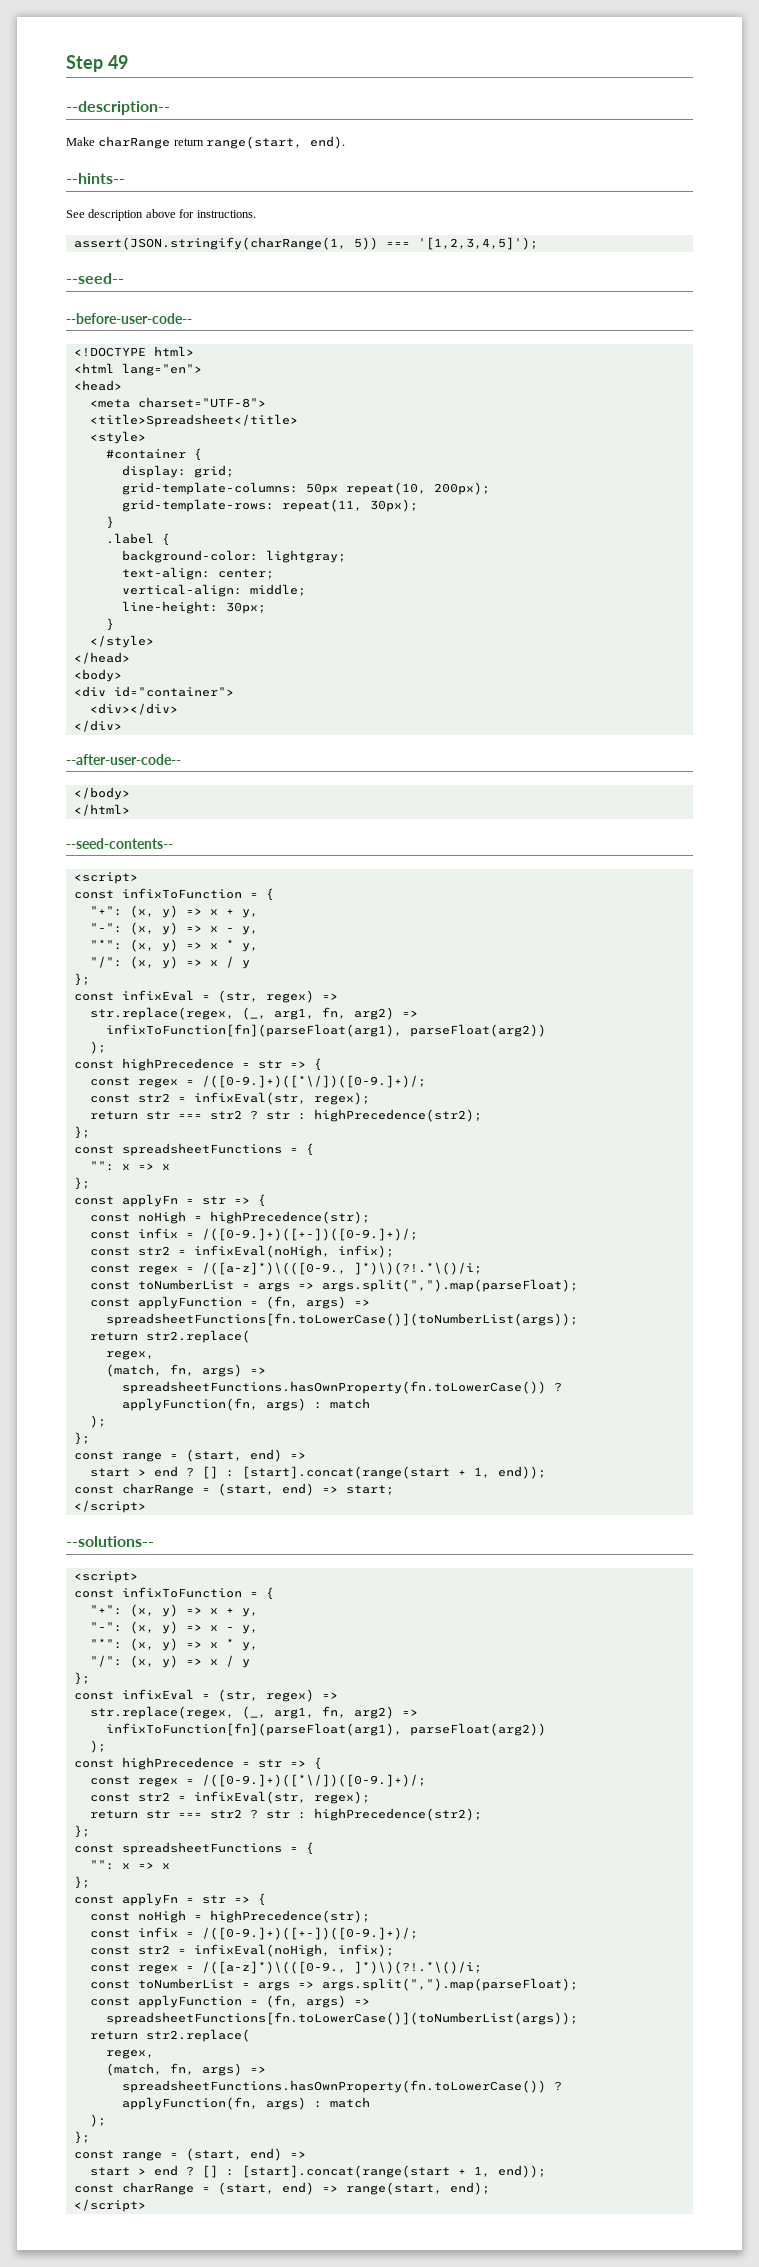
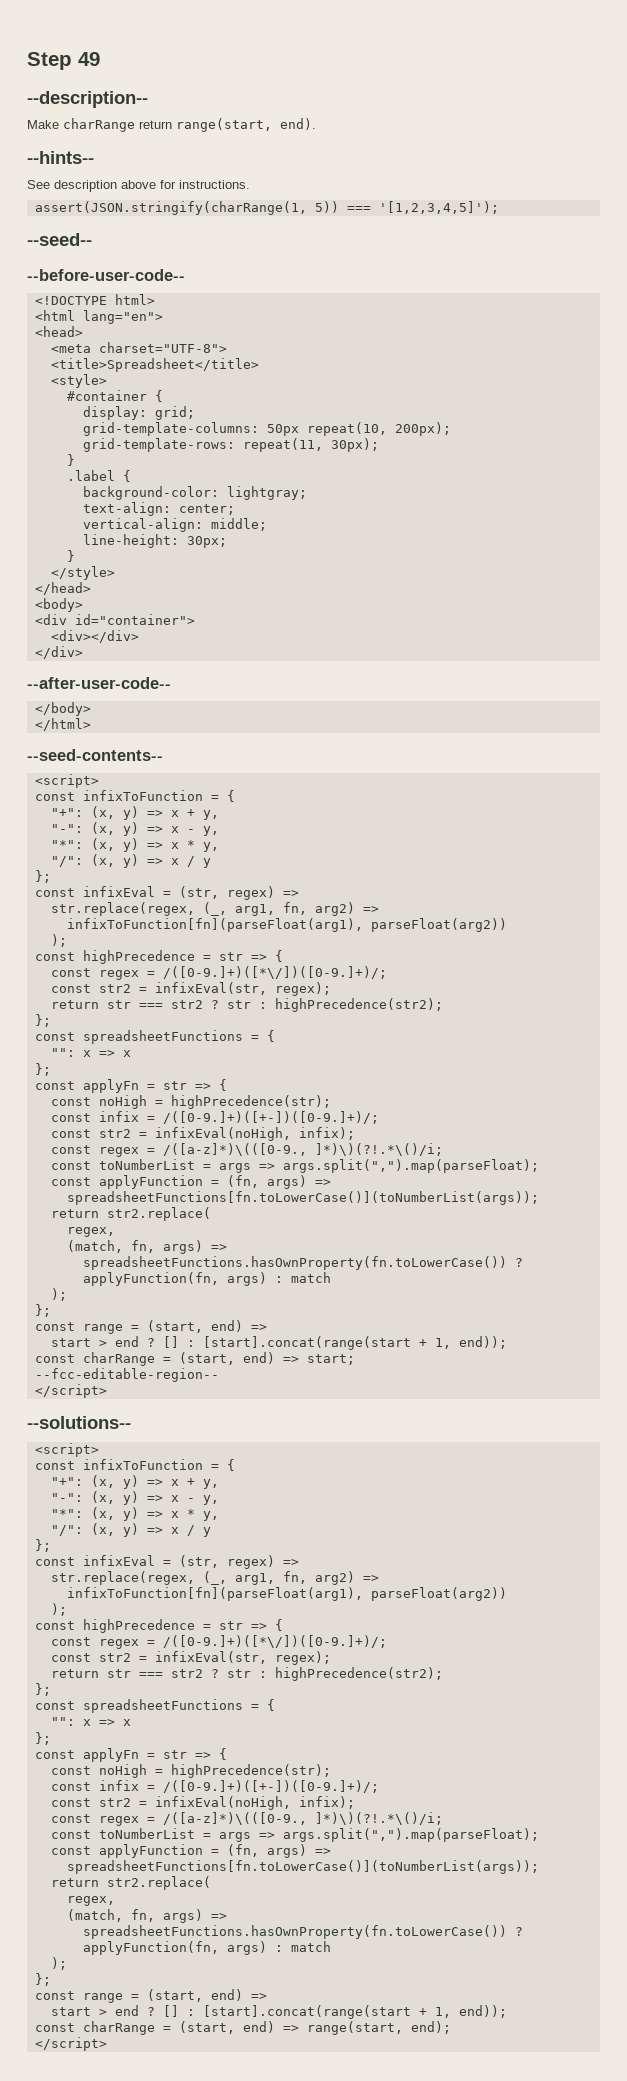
(394, 1490) none -> [34,1368,219,1382] // --fcc-editable-region--

